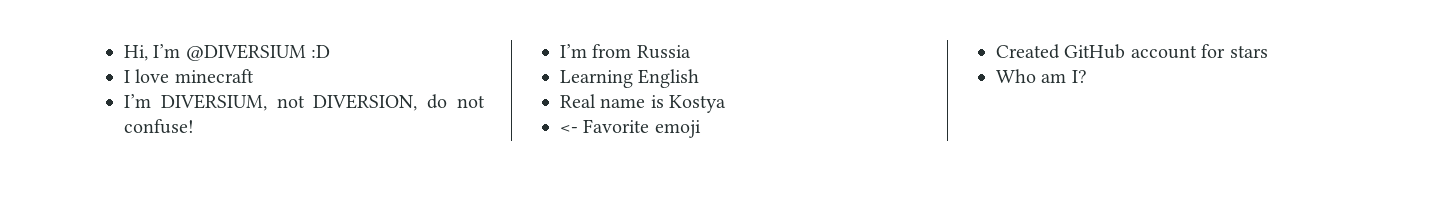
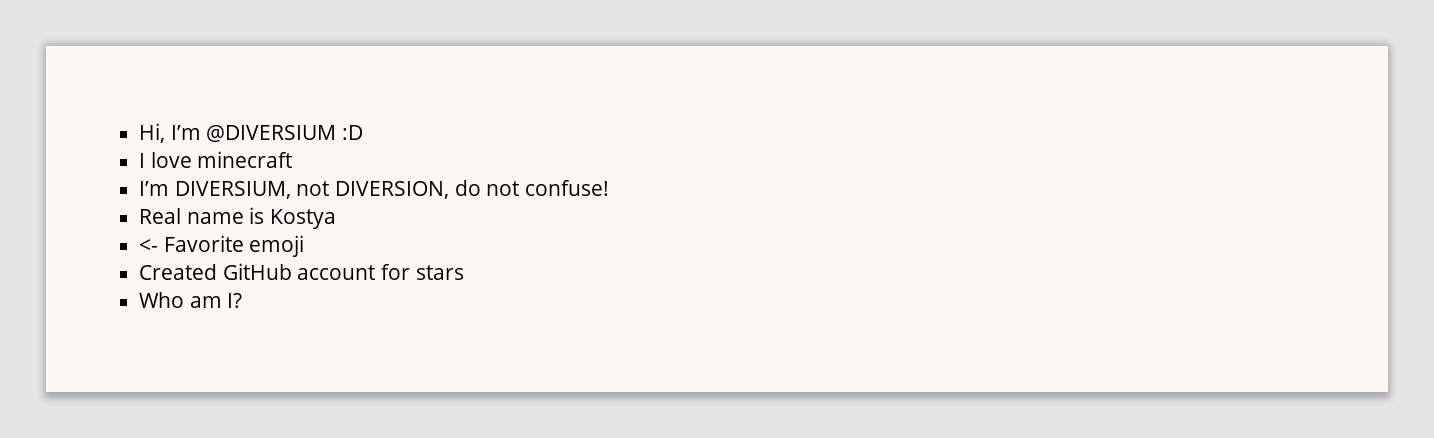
[560,44,691,59] [560,69,700,88] // I’m from Russia // Learning English -> (610, 188) none

